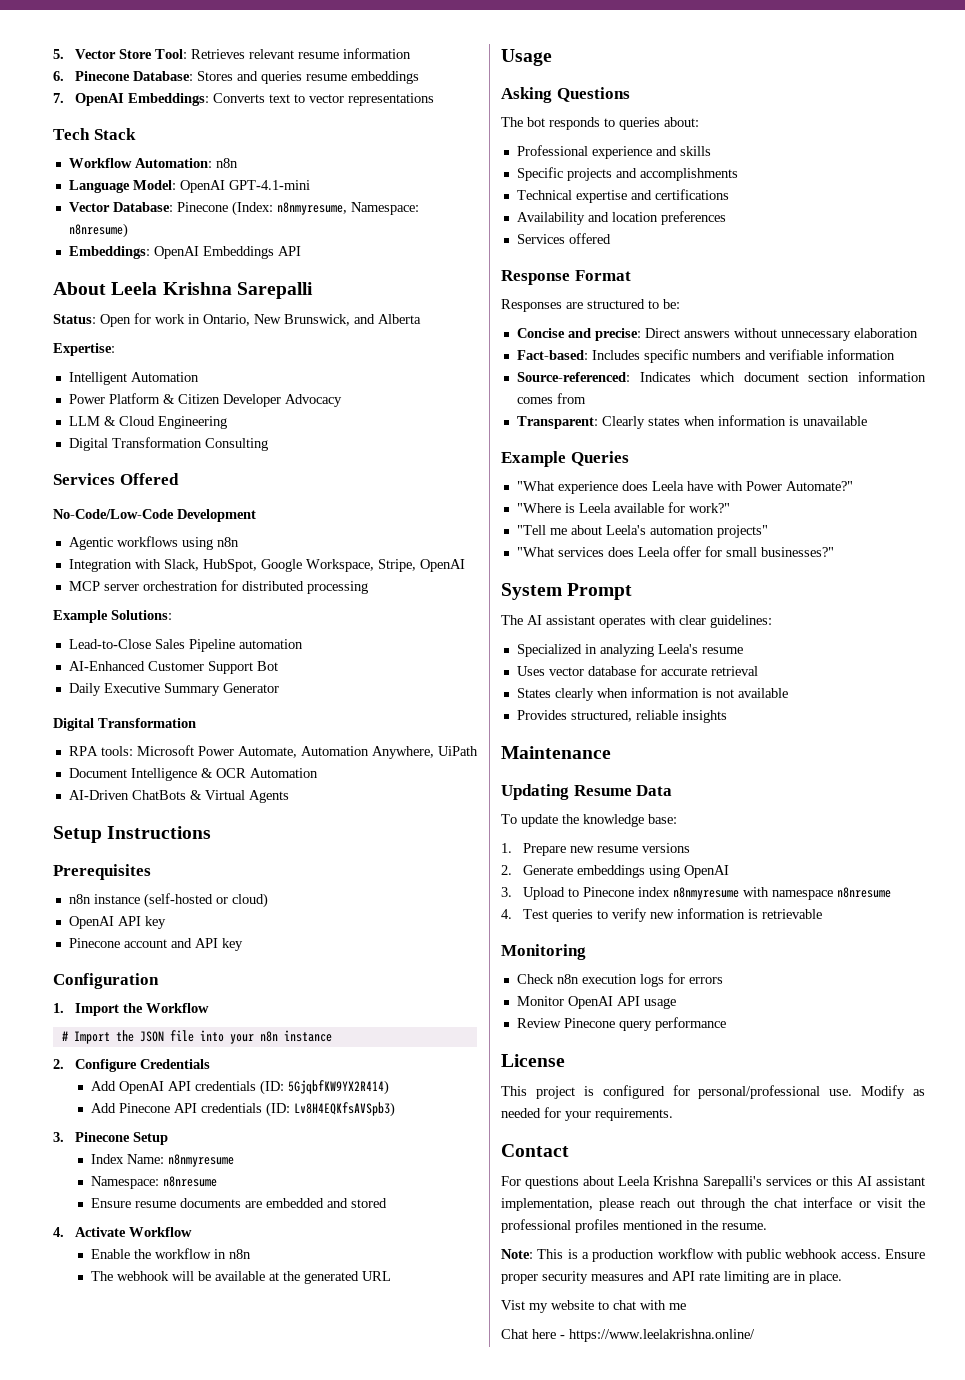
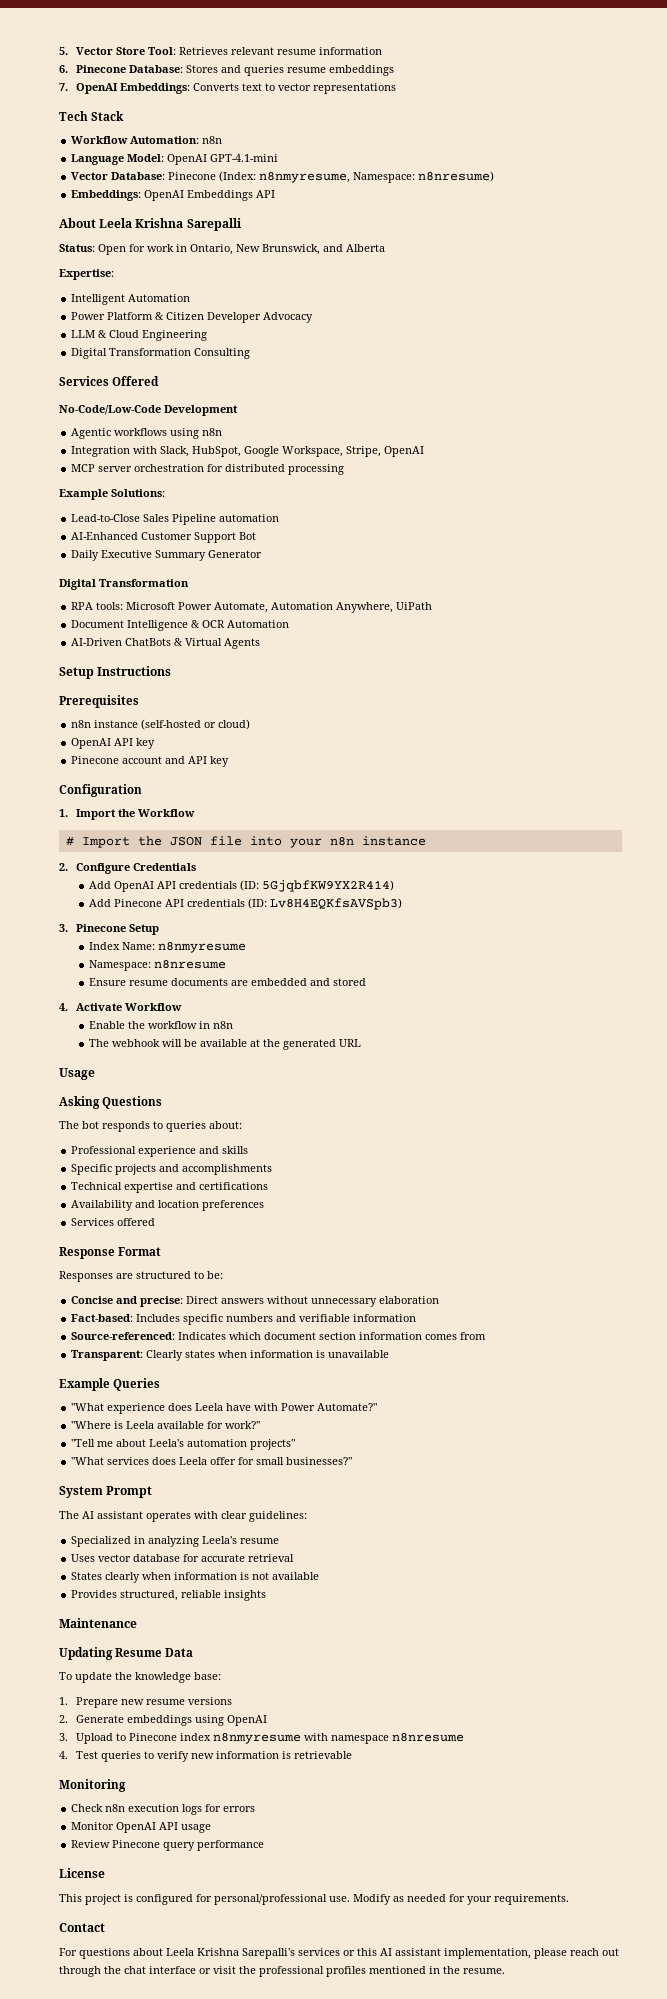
[501,1248,925,1262] [501,1271,842,1284] [501,1300,686,1313] [501,1329,755,1342] // Note: This is a production workflow with public webhook access. Ensure proper security measures and API rate limiting are in place. // Vist my website to chat with me // Chat here - https://www.leelakrishna.online/ -> (505, 1971) none

